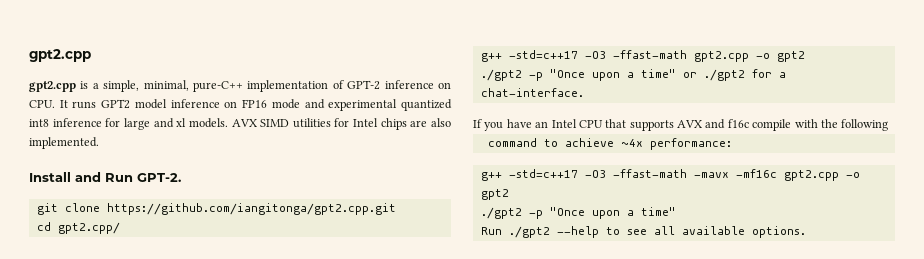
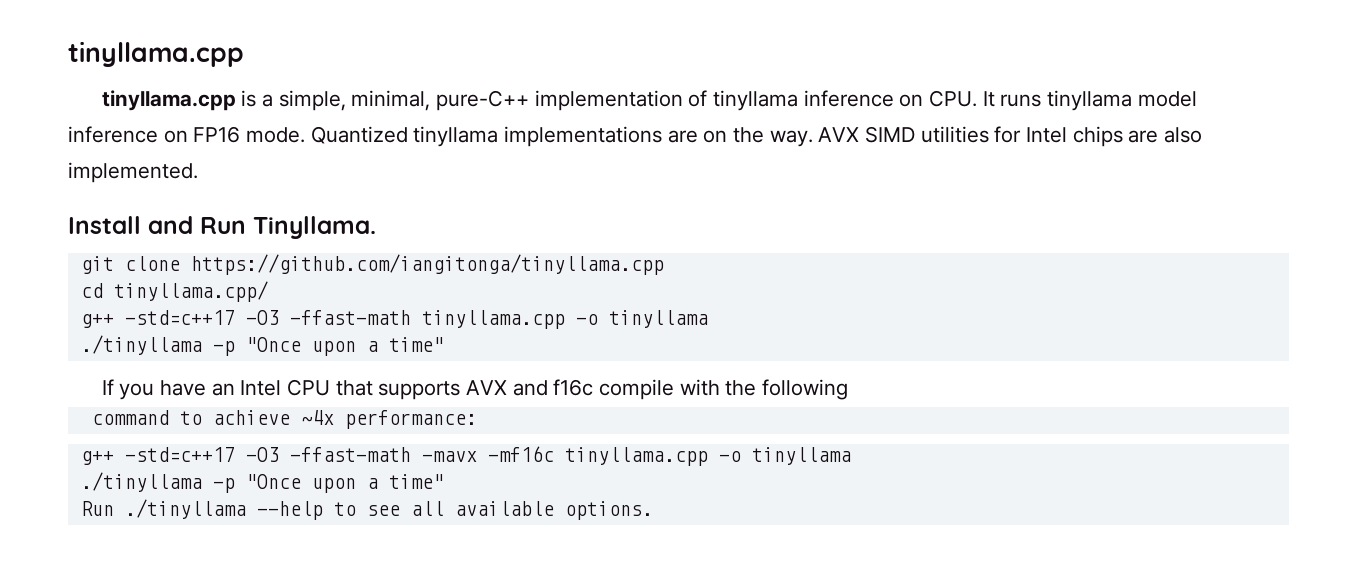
[29,49,91,62] [29,81,76,92] gpt2.cpp // gpt2.cpp -> [68,41,244,67] [101,90,236,111] tinyllama.cpp // tinyllama.cpp
[347,80,381,90] GPT-2 -> [713,90,799,111] tinyllama
[101,99,131,109] GPT2 -> [1047,90,1133,111] tinyllama
[271,99,453,111] [29,118,228,130] mode and experimental quantized int8 inference for large and xl models. -> [246,126,813,147] mode. Quantized tinyllama implementations are on the way.
[137,173,181,182] GPT-2. -> [253,216,376,239] Tinyllama.
[106,203,396,215] https://github.com/iangitonga/gpt2.cpp.git -> [190,254,664,275] https://github.com/iangitonga/tinyllama.cpp
[57,222,120,234] [480,50,805,62] [480,69,786,81] [480,88,584,97] gpt2.cpp/ // g++ -std=c++17 -O3 -ffast-math gpt2.cpp -o gpt2 // ./gpt2 -p "Once upon a time" or ./gpt2 for a chat-interface. -> [113,281,268,302] [80,310,708,329] [80,335,444,356] tinyllama.cpp/ // g++ -std=c++17 -O3 -ffast-math tinyllama.cpp -o tinyllama // ./tinyllama -p "Once upon a time"
[783,170,860,181] [480,189,509,200] [480,207,522,219] gpt2.cpp -o gpt2 // ./gpt2 -> [564,447,851,466] [80,472,202,492] tinyllama.cpp -o tinyllama // ./tinyllama
[508,226,550,238] ./gpt2 -> [124,499,246,519] ./tinyllama

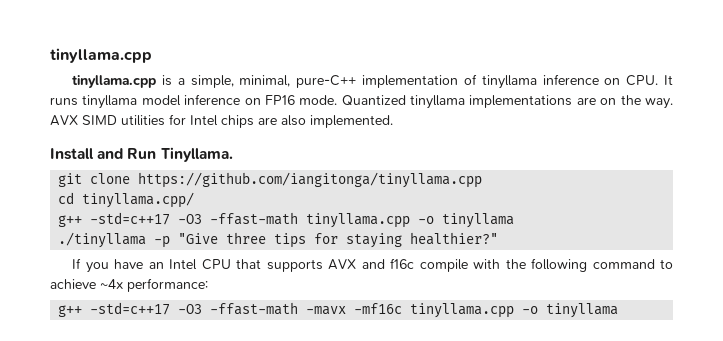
[245,337,444,356] "Once upon a time" -> [178,232,499,248] "Give three tips for staying healthier?"
(849, 389) // -> (588, 265) none
[80,472,444,493] [80,499,653,520] // ./tinyllama -p "Once upon a time" // Run ./tinyllama --help to see all available options. -> (619, 310) none

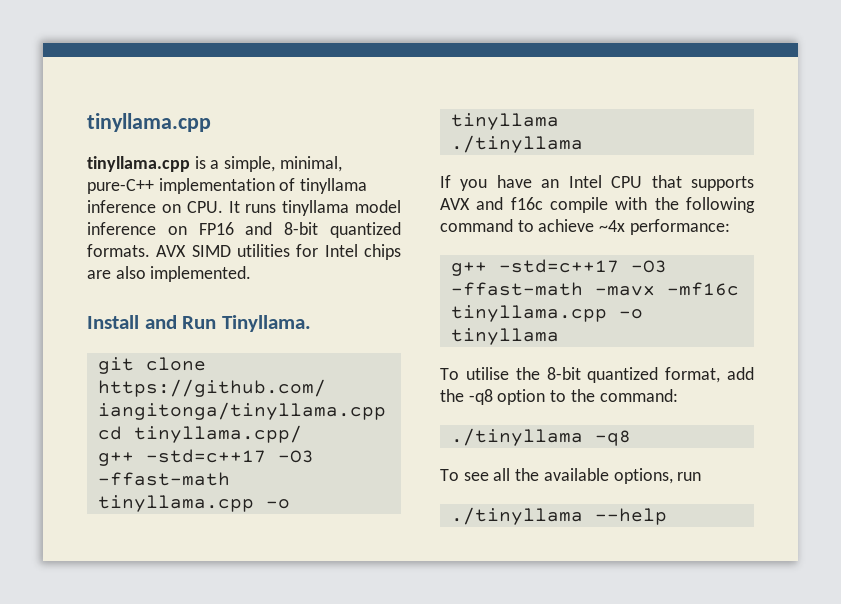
[299,95,673,109] mode. Quantized tinyllama implementations are on the way. -> [245,222,401,238] [87,244,150,257] and 8-bit quantized formats.
[154,232,499,248] -p "Give three tips for staying healthier?" -> (583, 144) none
(619, 310) none -> [440,367,754,383] [440,389,678,405] [450,428,631,446] [440,468,702,484] [450,507,667,525] // To utilise the 8-bit quantized format, add the -q8 option to the command: // ./tinyllama -q8 // To see all the available options, run // ./tinyllama --help

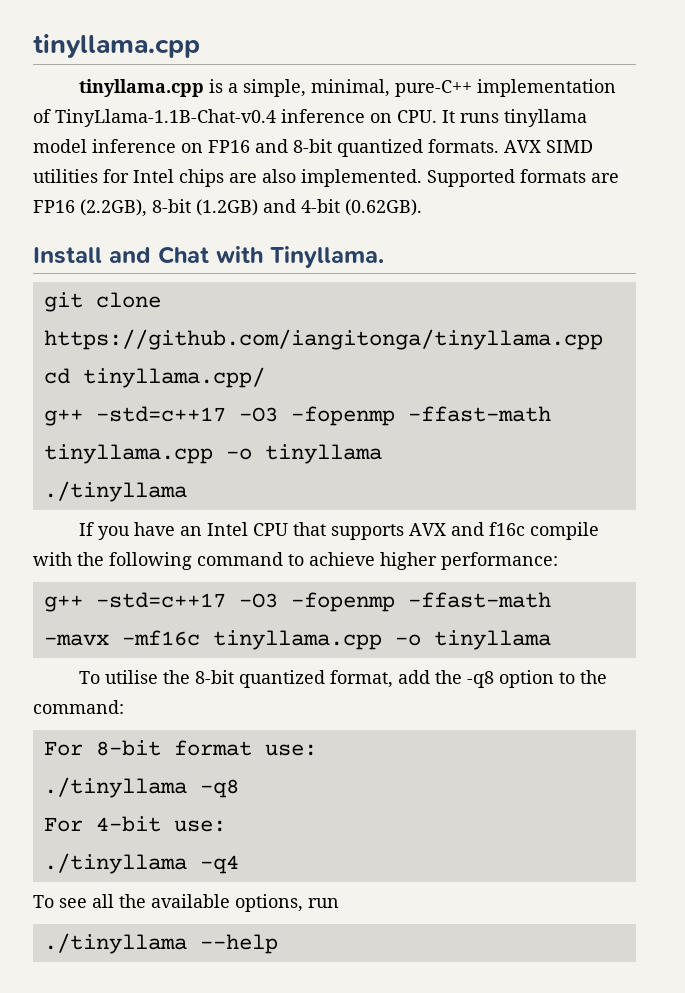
[300,178,368,194] tinyllama -> [55,109,276,127] TinyLlama-1.1B-Chat-v0.4
(252, 274) none -> [427,169,619,187] [33,199,422,217] Supported formats are FP16 (2.2GB), 8-bit (1.2GB) and 4-bit (0.62GB).
[182,316,217,329] Run -> [158,246,263,264] Chat with
(314, 456) none -> [290,406,395,426] -fopenmp
[599,220,626,232] ~4x -> [380,552,437,570] higher
(667, 266) none -> [290,592,395,612] -fopenmp
[450,428,631,446] ./tinyllama -q8 -> [43,740,317,756] [43,777,239,798] [43,816,226,832] [43,853,239,874] For 8-bit format use: // ./tinyllama -q8 // For 4-bit use: // ./tinyllama -q4

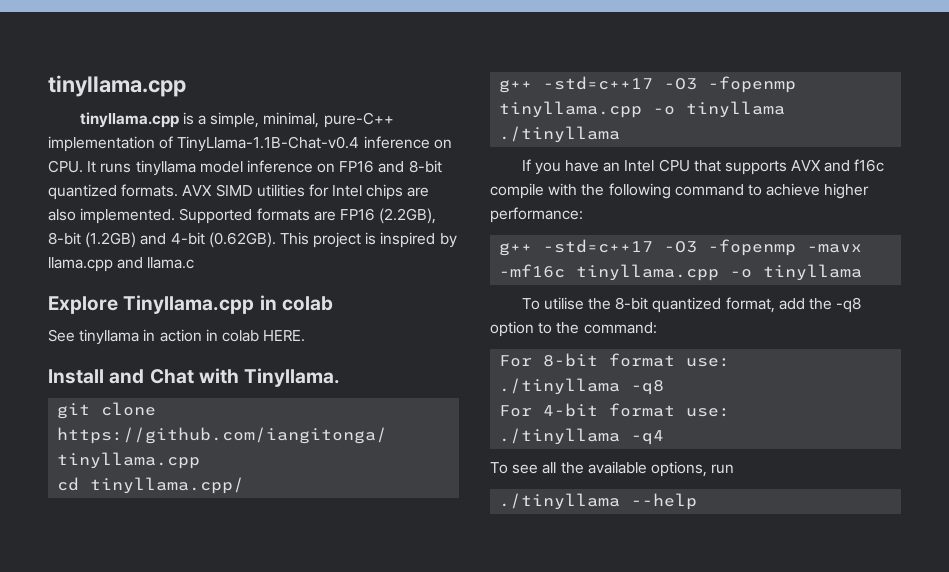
(422, 207) none -> [279,232,457,248] [48,257,195,272] [48,295,333,314] [48,329,306,345] This project is inspired by llama.cpp and llama.c // Explore Tinyllama.cpp in colab // See tinyllama in action in colab HERE.
[407,406,551,422] -ffast-math -> (797, 84) none
[407,592,551,608] -ffast-math -> (797, 247) none
(161, 824) none -> [609,403,676,417] format

